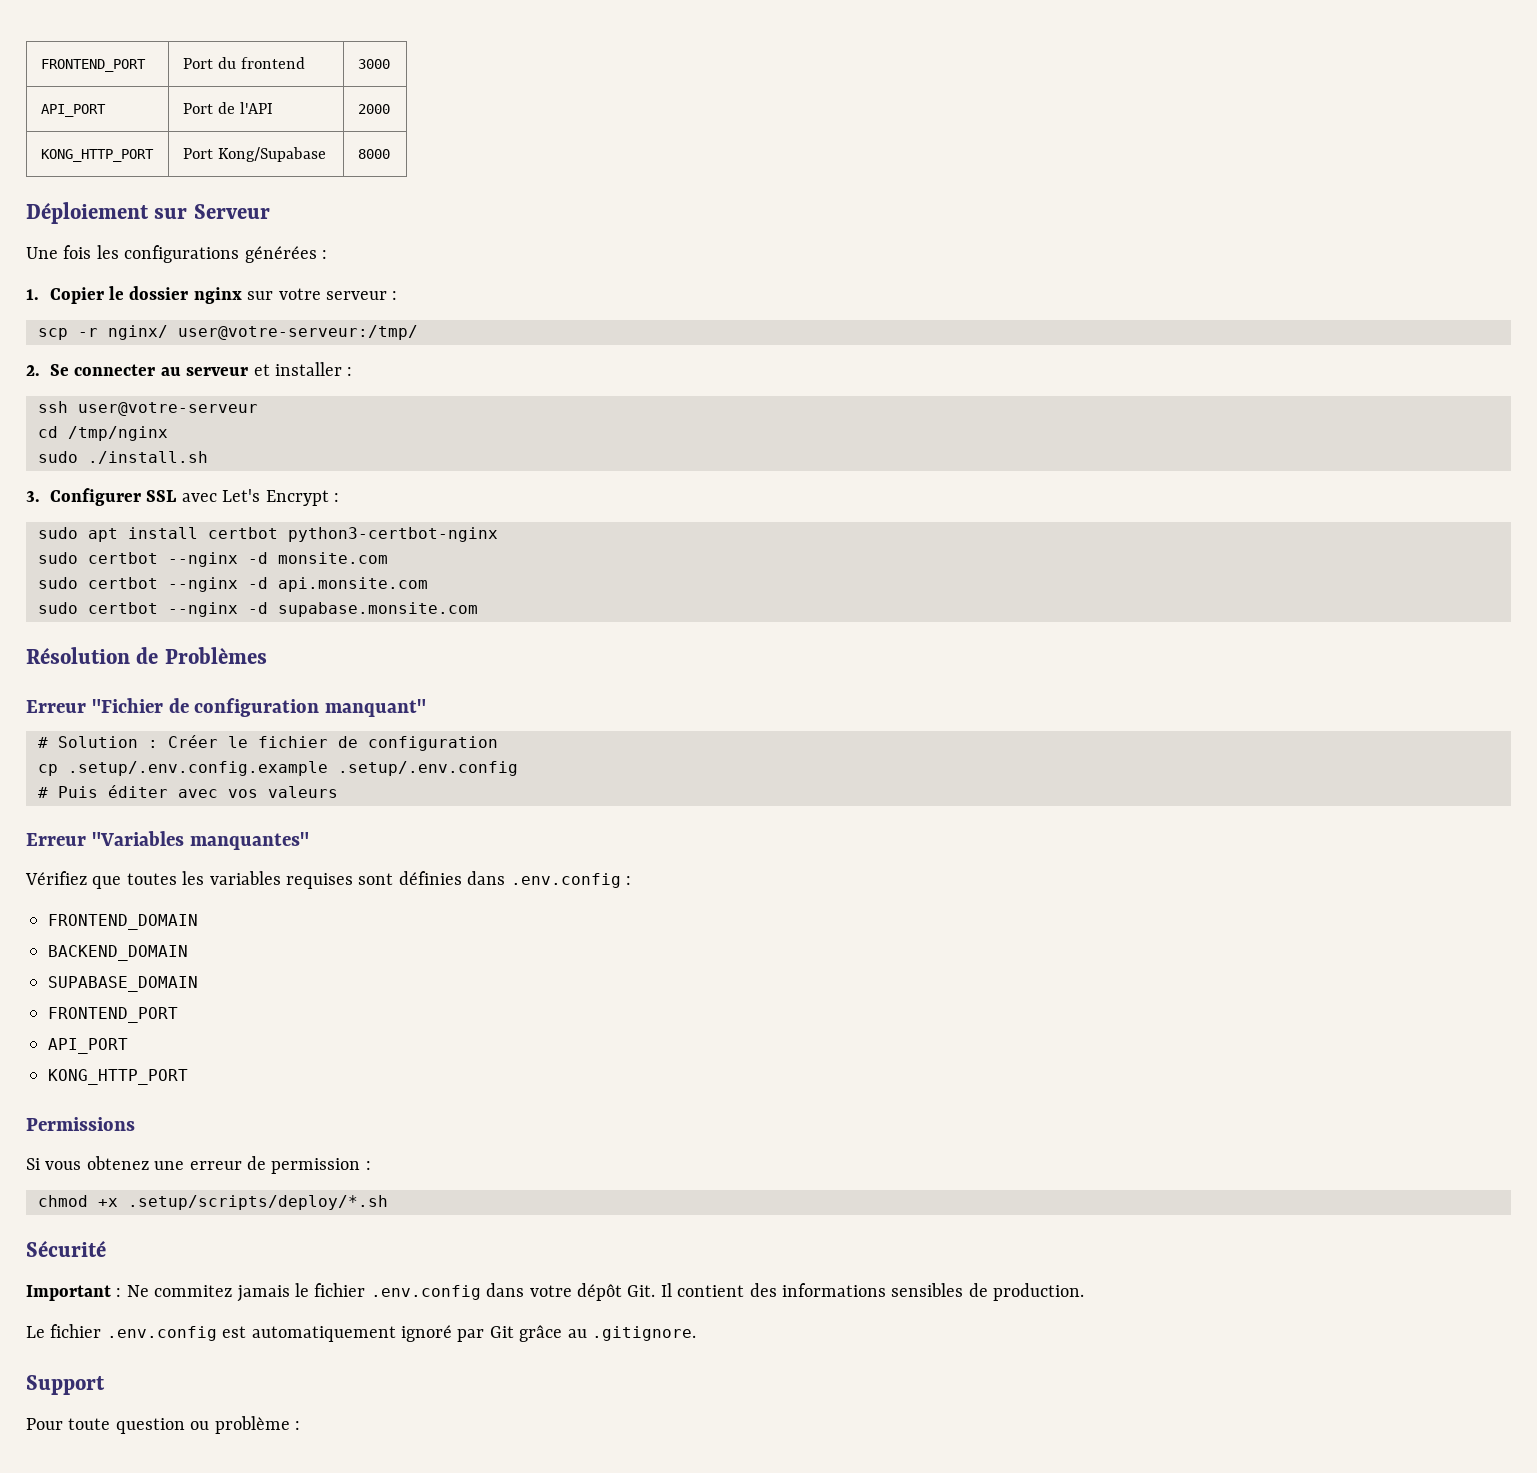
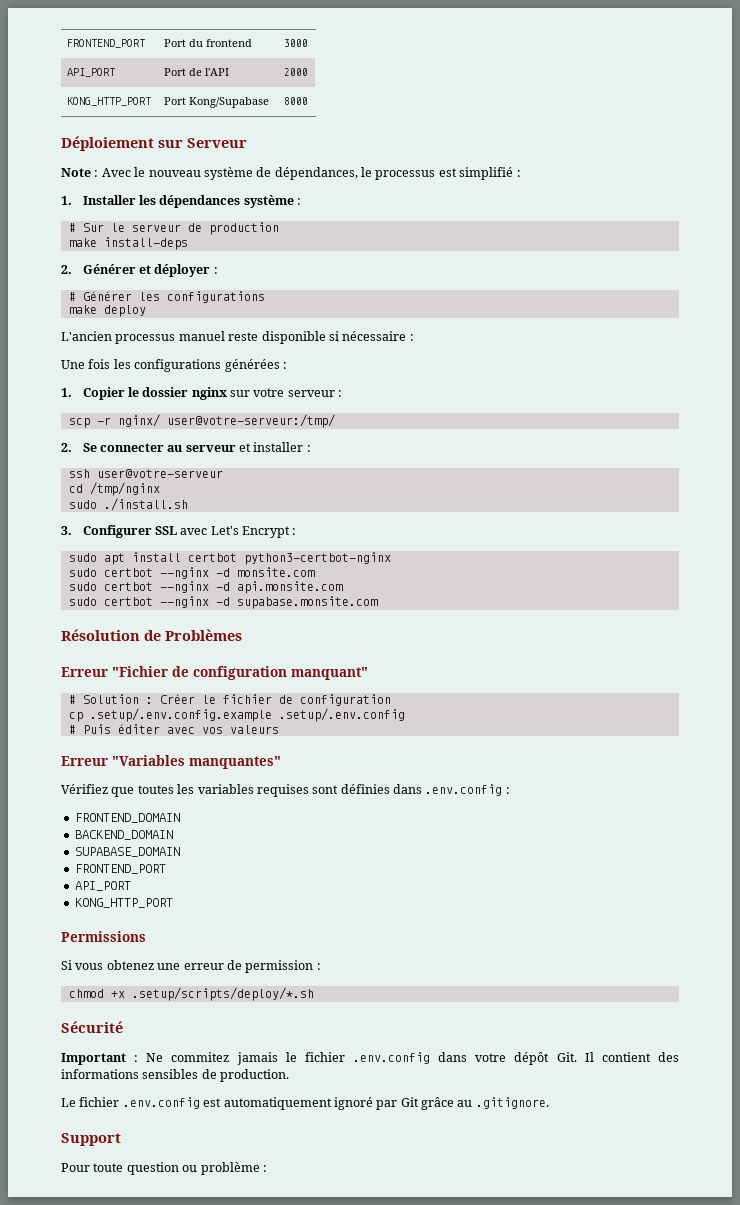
(270, 211) none -> [61,167,521,180] [61,195,302,208] [68,222,279,235] [68,237,188,250] [61,264,218,277] [68,291,265,303] [68,305,146,317] [61,331,414,344] // Note : Avec le nouveau système de dépendances, le processus est simplifié : // 1. Installer les dépendances système : // # Sur le serveur de production // make install-deps // 2. Générer et déployer : // # Générer les configurations // make deploy // L'ancien processus manuel reste disponible si nécessaire :

